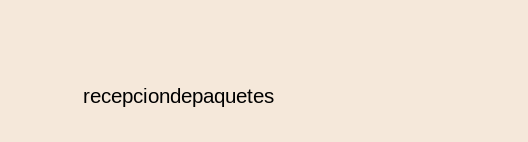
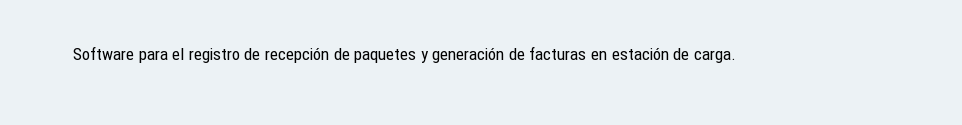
[83,88,274,107] recepciondepaquetes -> [73,46,736,63] Software para el registro de recepción de paquetes y generación de facturas en estación de carga.

